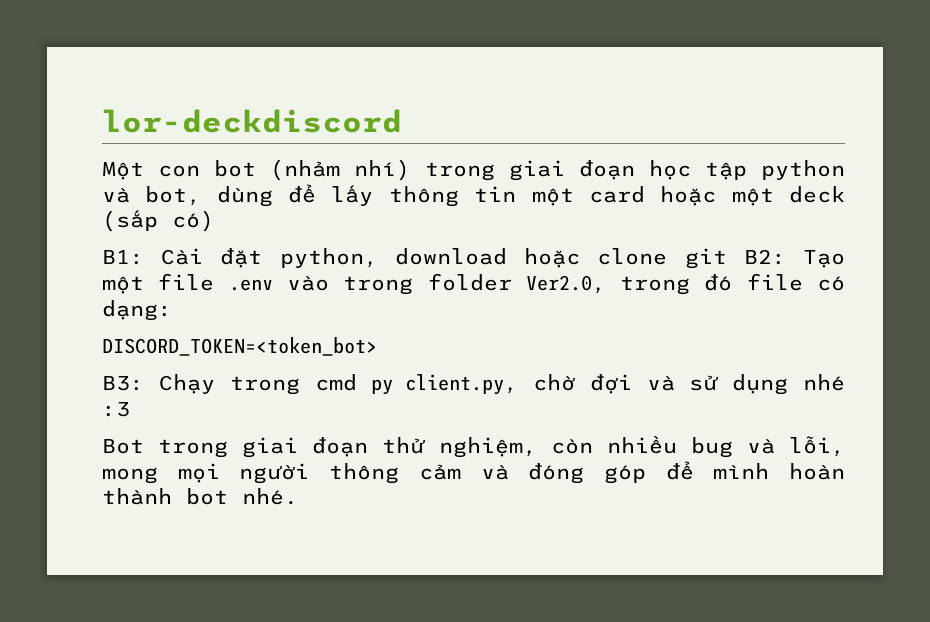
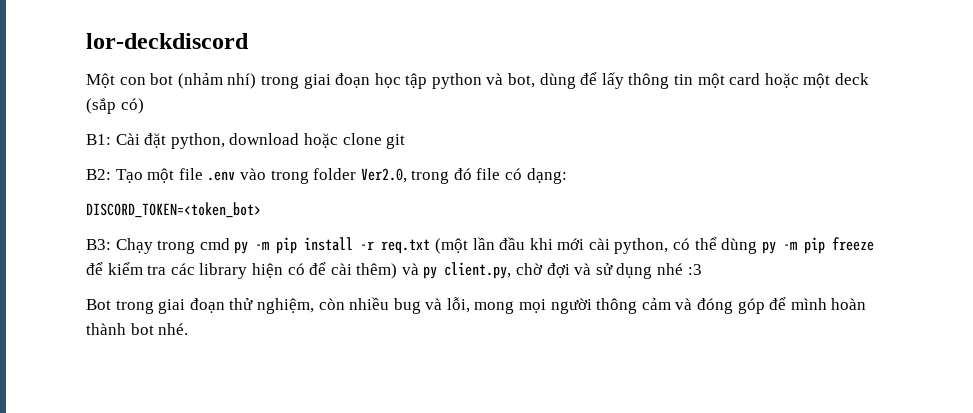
(727, 258) none -> (406, 141) //
(394, 387) none -> [255,237,874,254] [86,262,438,279] -m pip install -r req.txt (một lần đầu khi mới cài python, có thể dùng py -m pip freeze để kiểm tra các library hiện có để cài thêm) và py

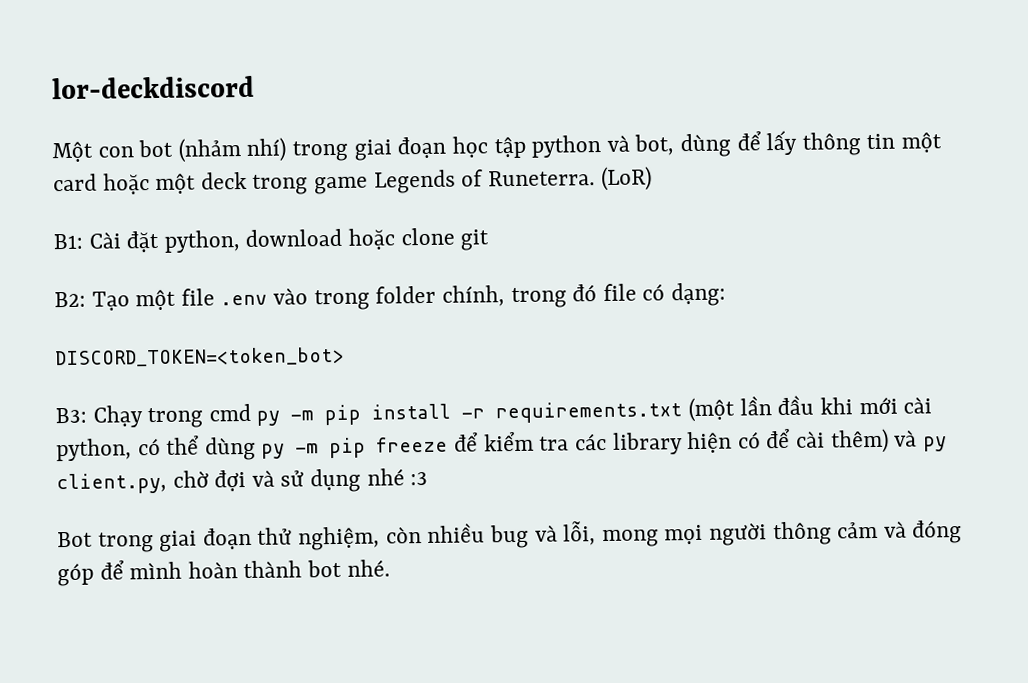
[86,98,144,114] (sắp có) -> [252,166,652,195] trong game Legends of Runeterra. (LoR)
[360,168,407,183] Ver2.0, -> [441,285,505,307] chính,
[381,239,431,254] req.txt -> [495,401,683,424] requirements.txt

